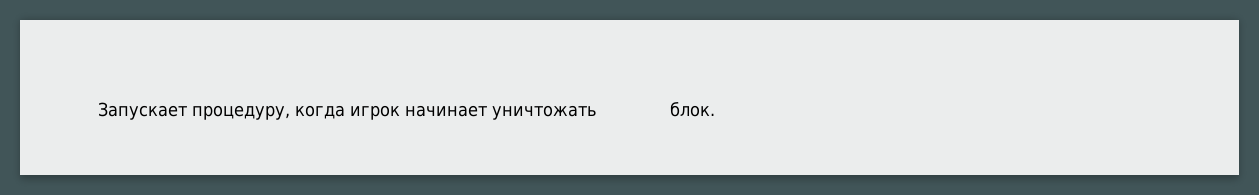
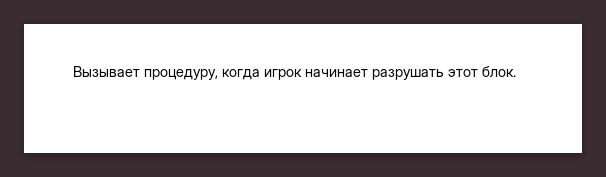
[98,102,187,120] Запускает -> [73,66,140,77] Вызывает
[492,105,597,120] уничтожать -> [372,69,478,80] разрушать этот

